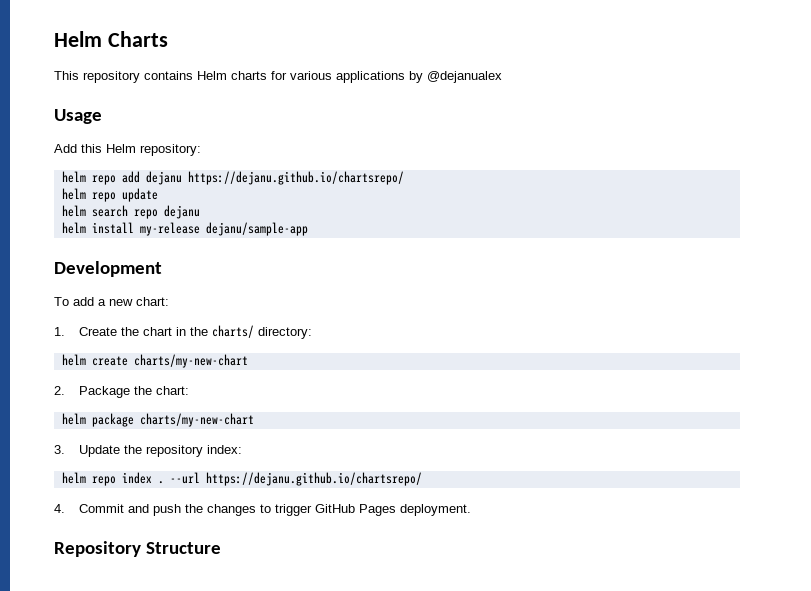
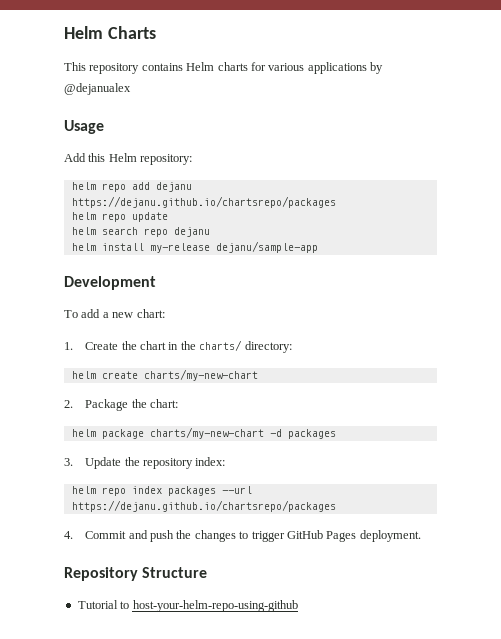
[187,171,404,185] https://dejanu.github.io/chartsrepo/ -> [71,196,336,208] https://dejanu.github.io/chartsrepo/packages
(254, 420) none -> [269,429,336,439] -d packages
[157,472,422,486] . --url https://dejanu.github.io/chartsrepo/ -> [167,486,252,496] [71,500,336,512] packages --url https://dejanu.github.io/chartsrepo/packages
(221, 548) none -> [77,600,298,612] // Tutorial to host-your-helm-repo-using-github

